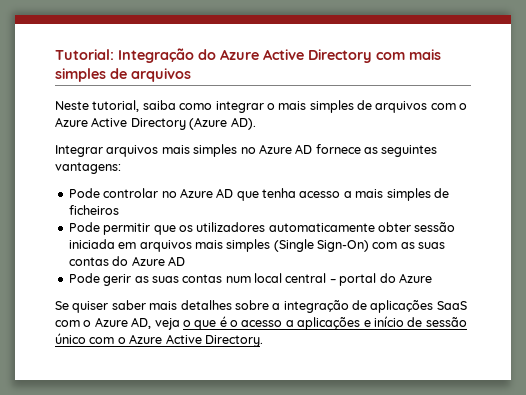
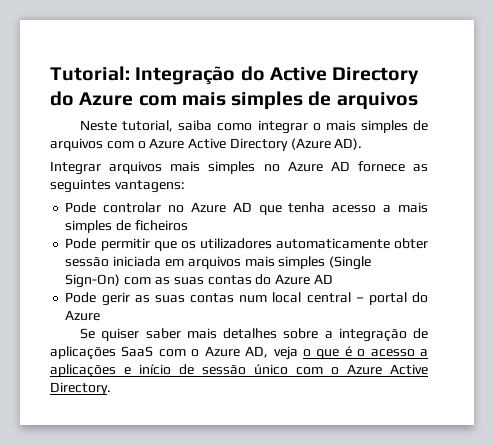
[220,49,372,63] Azure Active Directory -> [269,67,420,85] [50,91,134,106] Active Directory do Azure

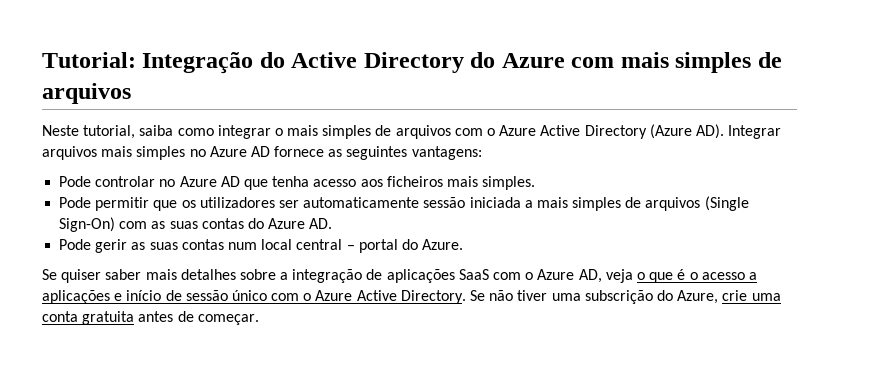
(363, 144) // -> (724, 131) none
[383,202,429,213] [65,220,188,233] a mais simples de ficheiros -> [360,176,536,190] aos ficheiros mais simples.
[275,238,428,249] [65,256,326,269] automaticamente obter sessão iniciada em arquivos mais simples -> [278,197,701,211] ser automaticamente sessão iniciada a mais simples de arquivos
[313,274,333,284] AD -> [309,218,333,229] AD.
[65,310,101,321] Azure -> [422,239,464,250] Azure.
(111, 388) none -> [470,290,781,304] [42,311,259,325] Se não tiver uma subscrição do Azure, crie uma conta gratuita antes de começar.

